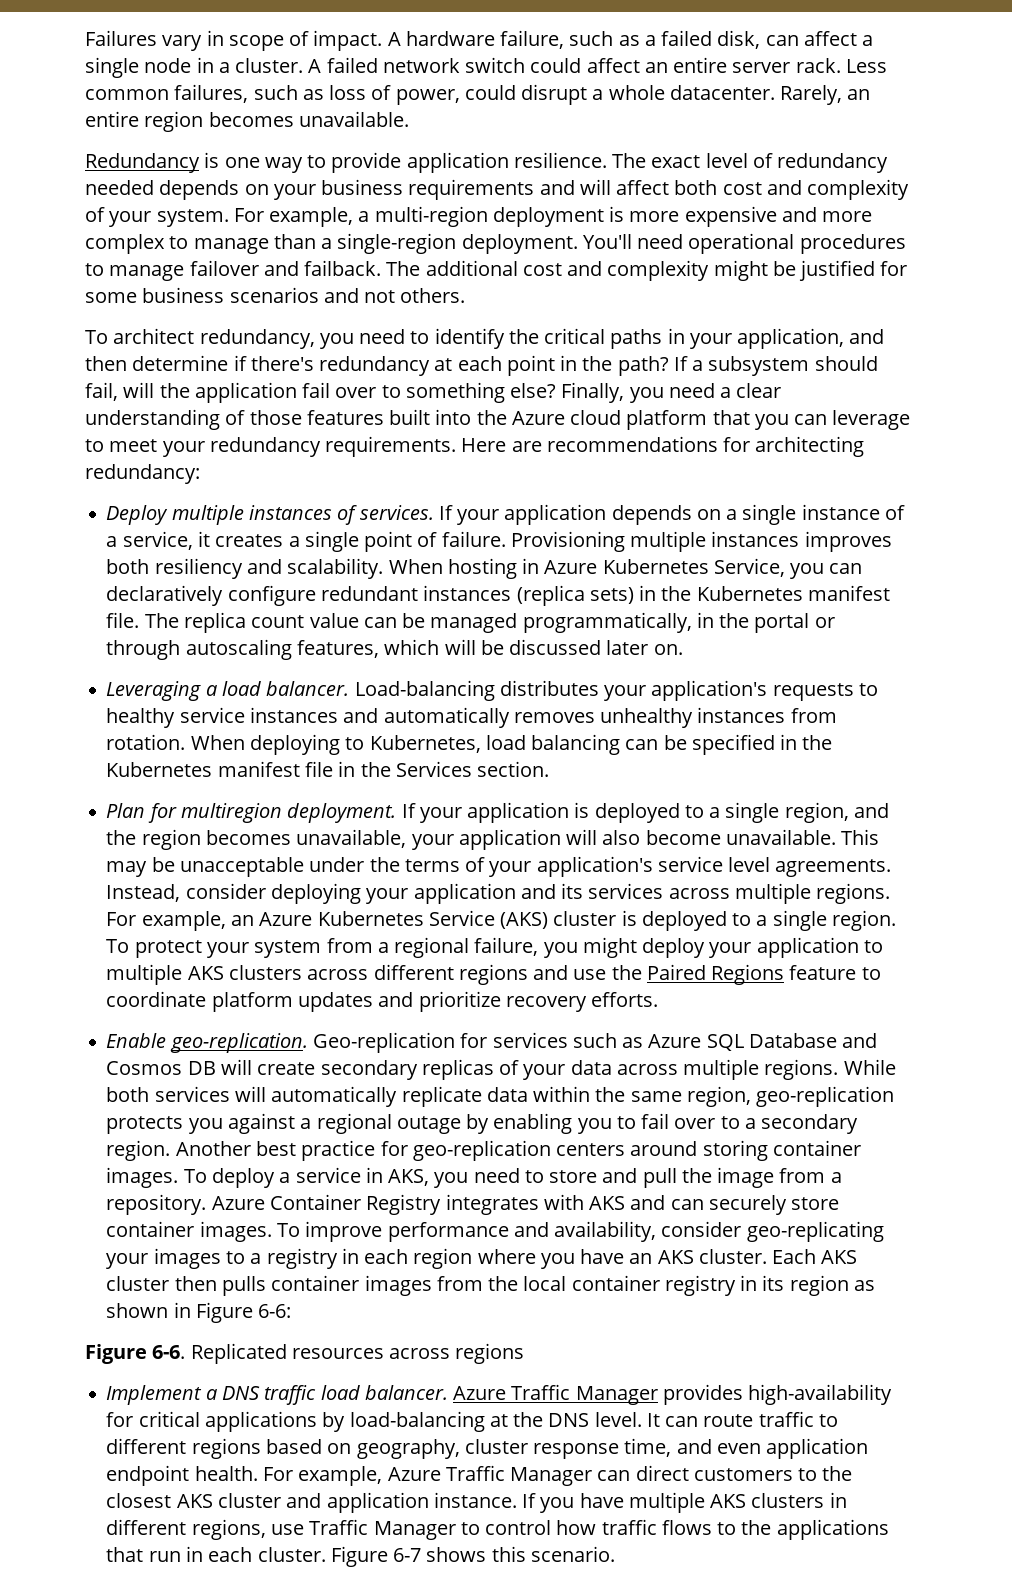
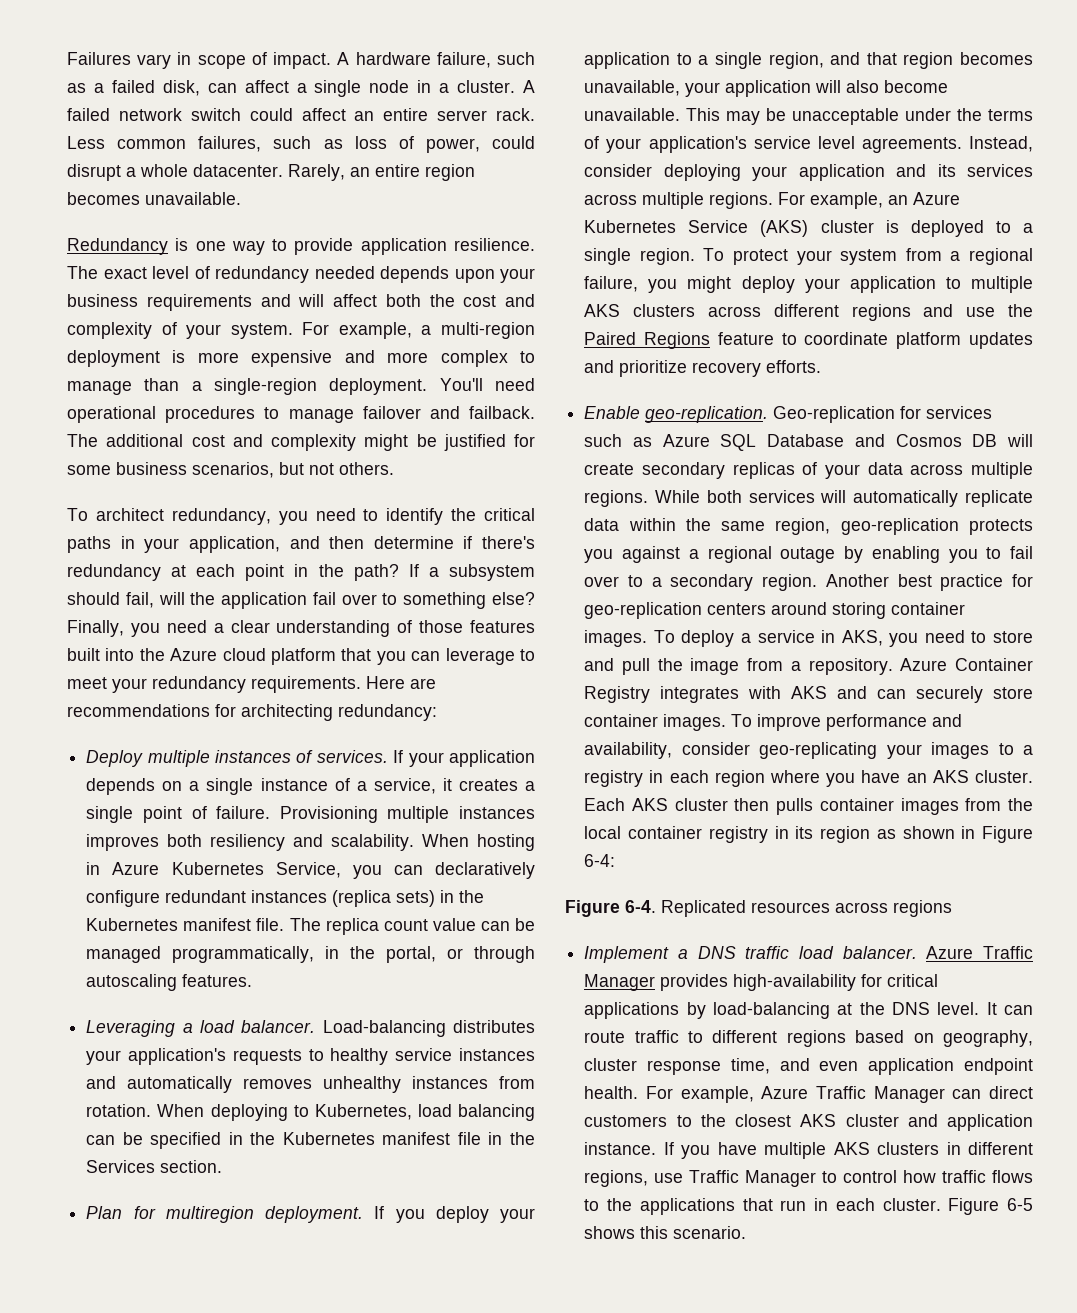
[244,184,269,195] on -> [454,269,495,283] upon
(718, 187) none -> [429,294,455,307] the
[229,287,359,303] scenarios and -> [192,462,304,478] scenarios, but
[754,613,810,633] portal -> [386,946,437,963] portal,
[296,639,683,658] features, which will be discussed later on. -> [182,974,253,987] features.
[419,802,680,823] your application is deployed -> [395,1206,535,1223] [584,52,671,69] you deploy your application
[106,830,137,845] the -> [866,52,897,65] that
[258,1304,292,1318] [85,1344,186,1364] 6-6: // Figure 6-6. -> [584,854,616,867] [565,900,656,917] 6-4: // Figure 6-4.
[393,1548,422,1562] 6-7 -> [1007,1198,1033,1211] 6-5

